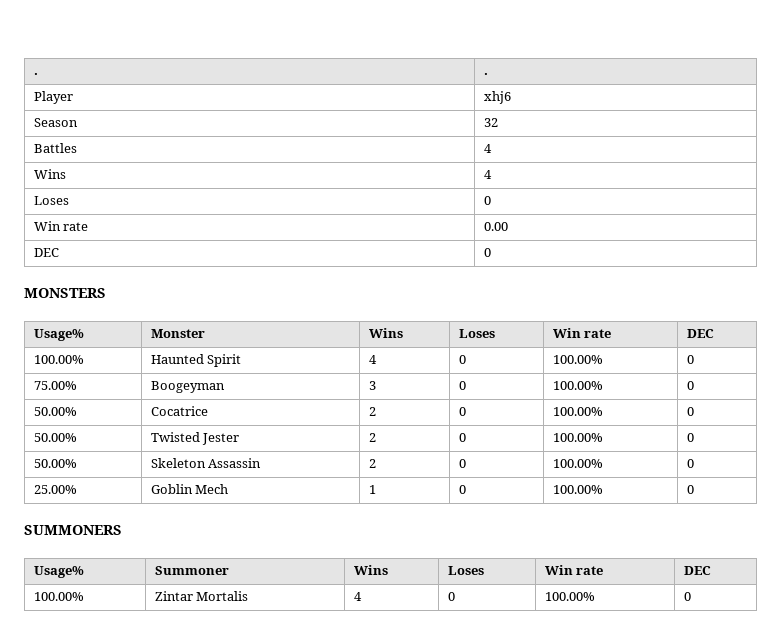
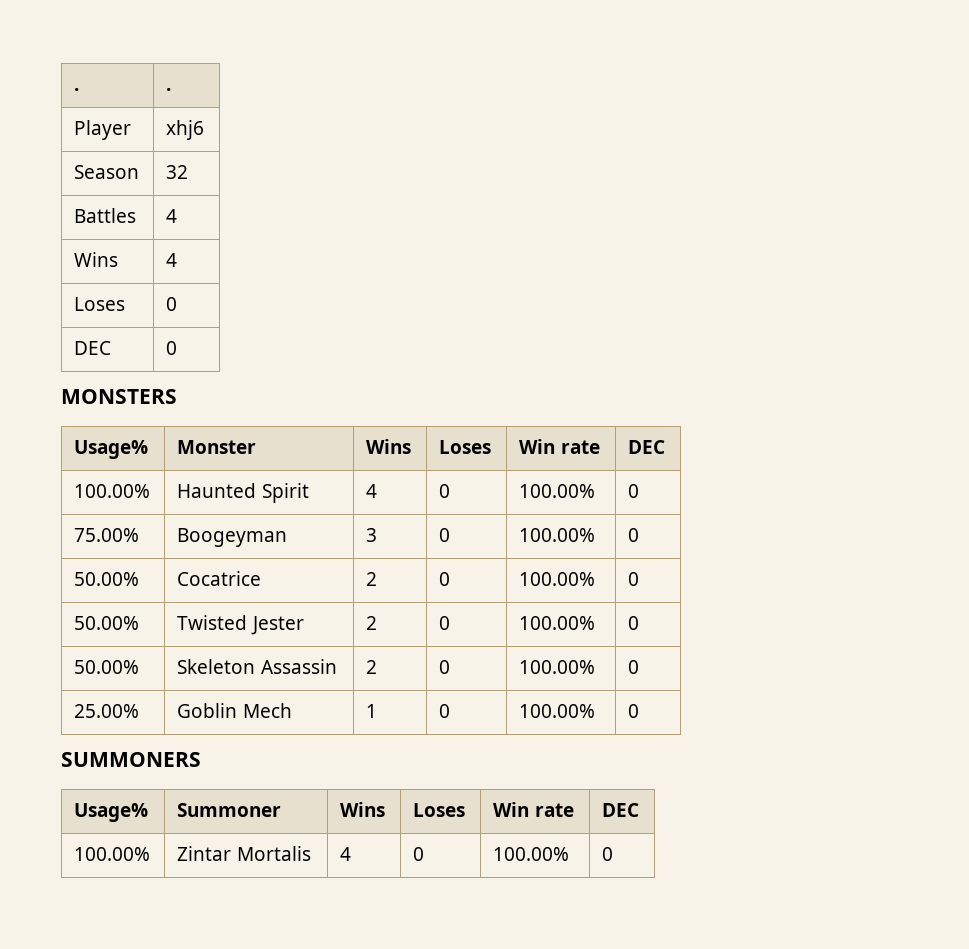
[33,221,89,231] [483,222,508,231] // Win rate | 0.00 -> (178, 304) none

